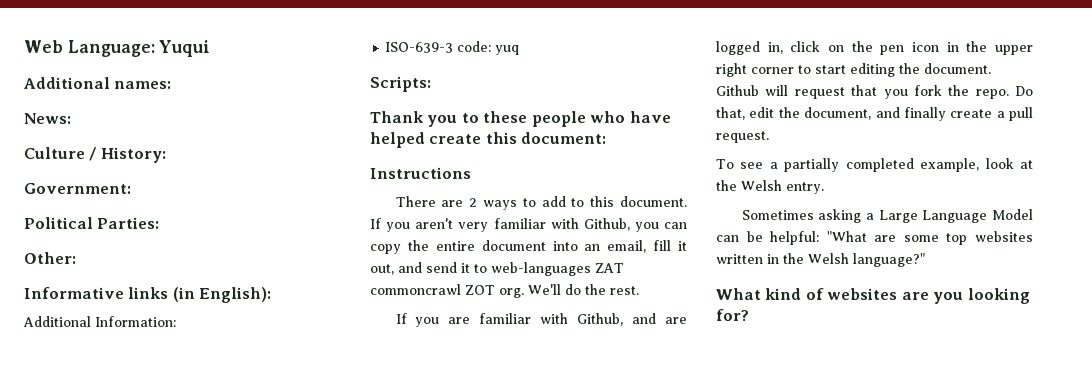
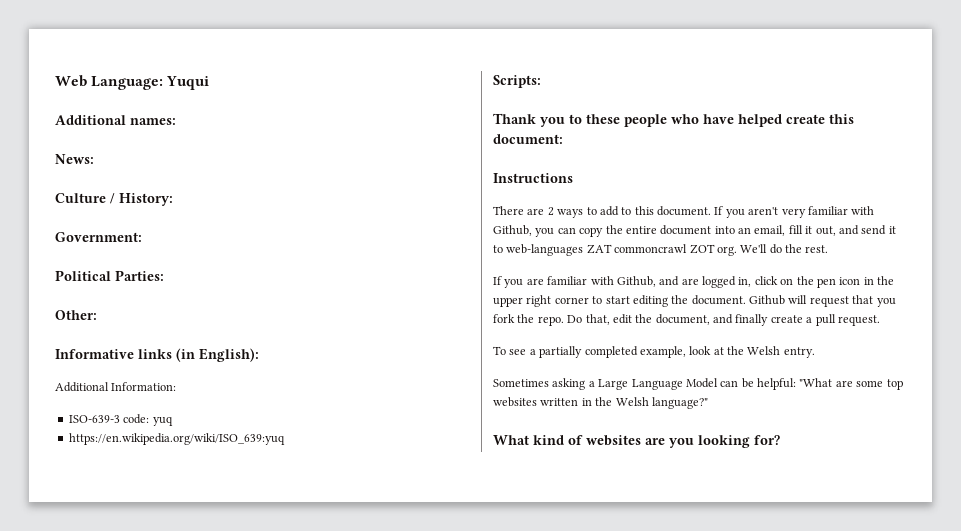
(520, 50) none -> [68,433,285,445] // https://en.wikipedia.org/wiki/ISO_639:yuq

